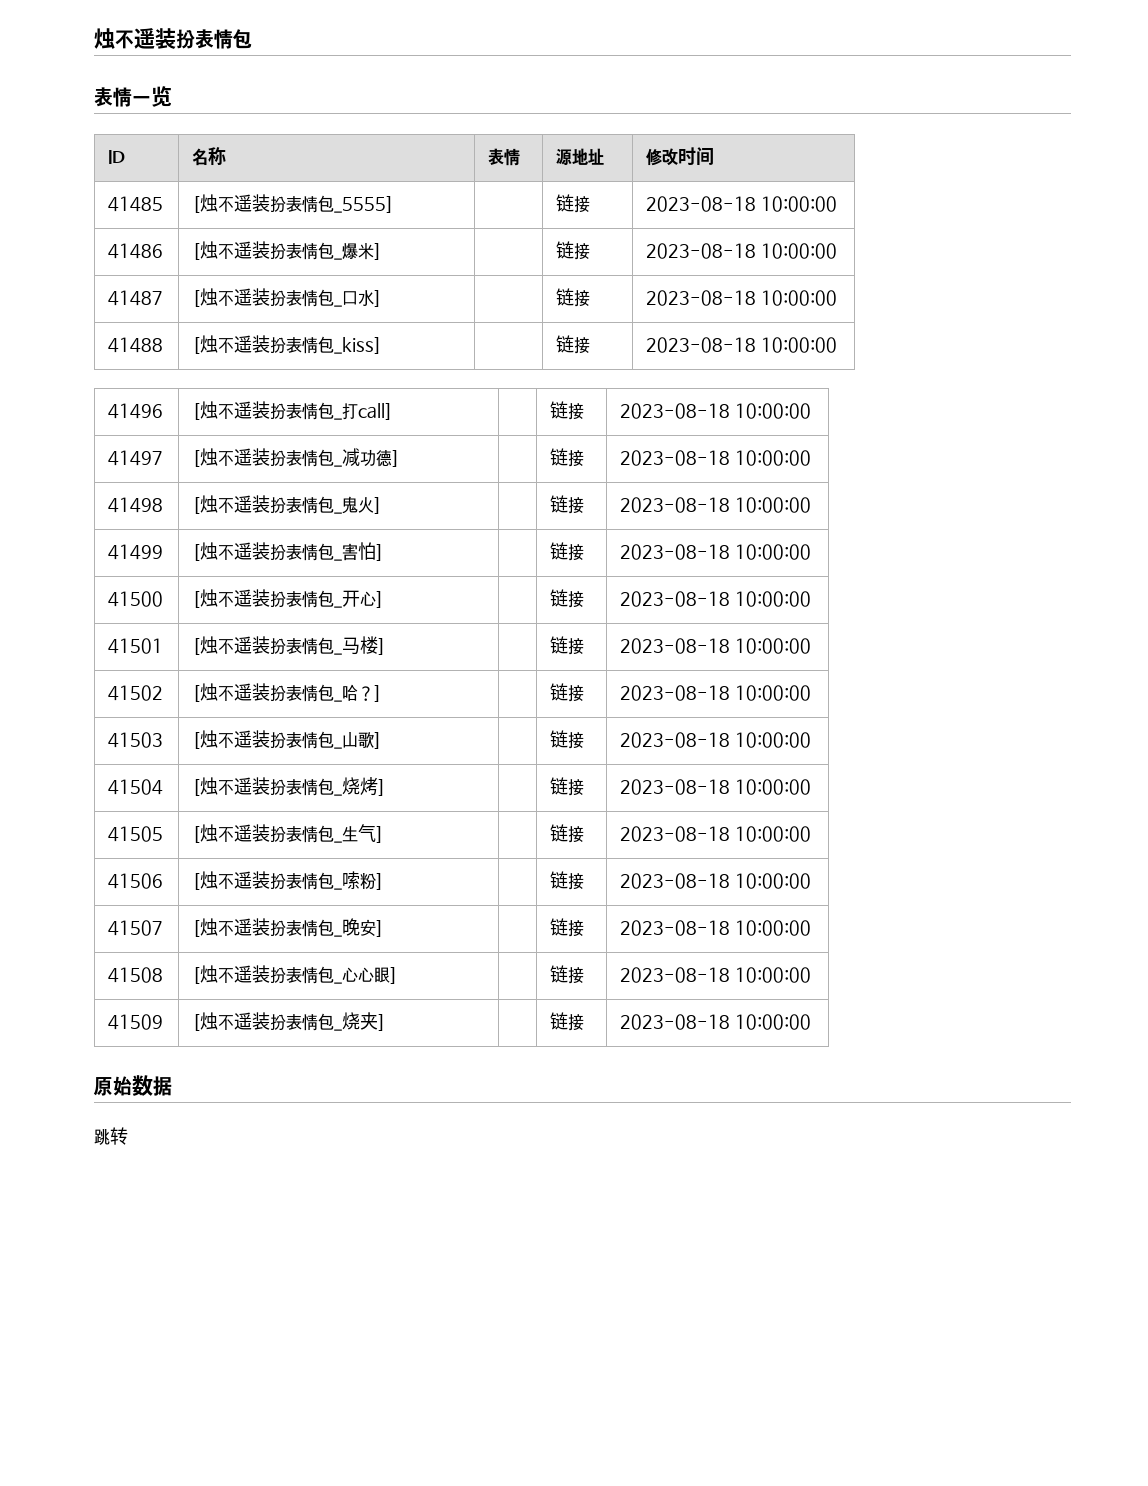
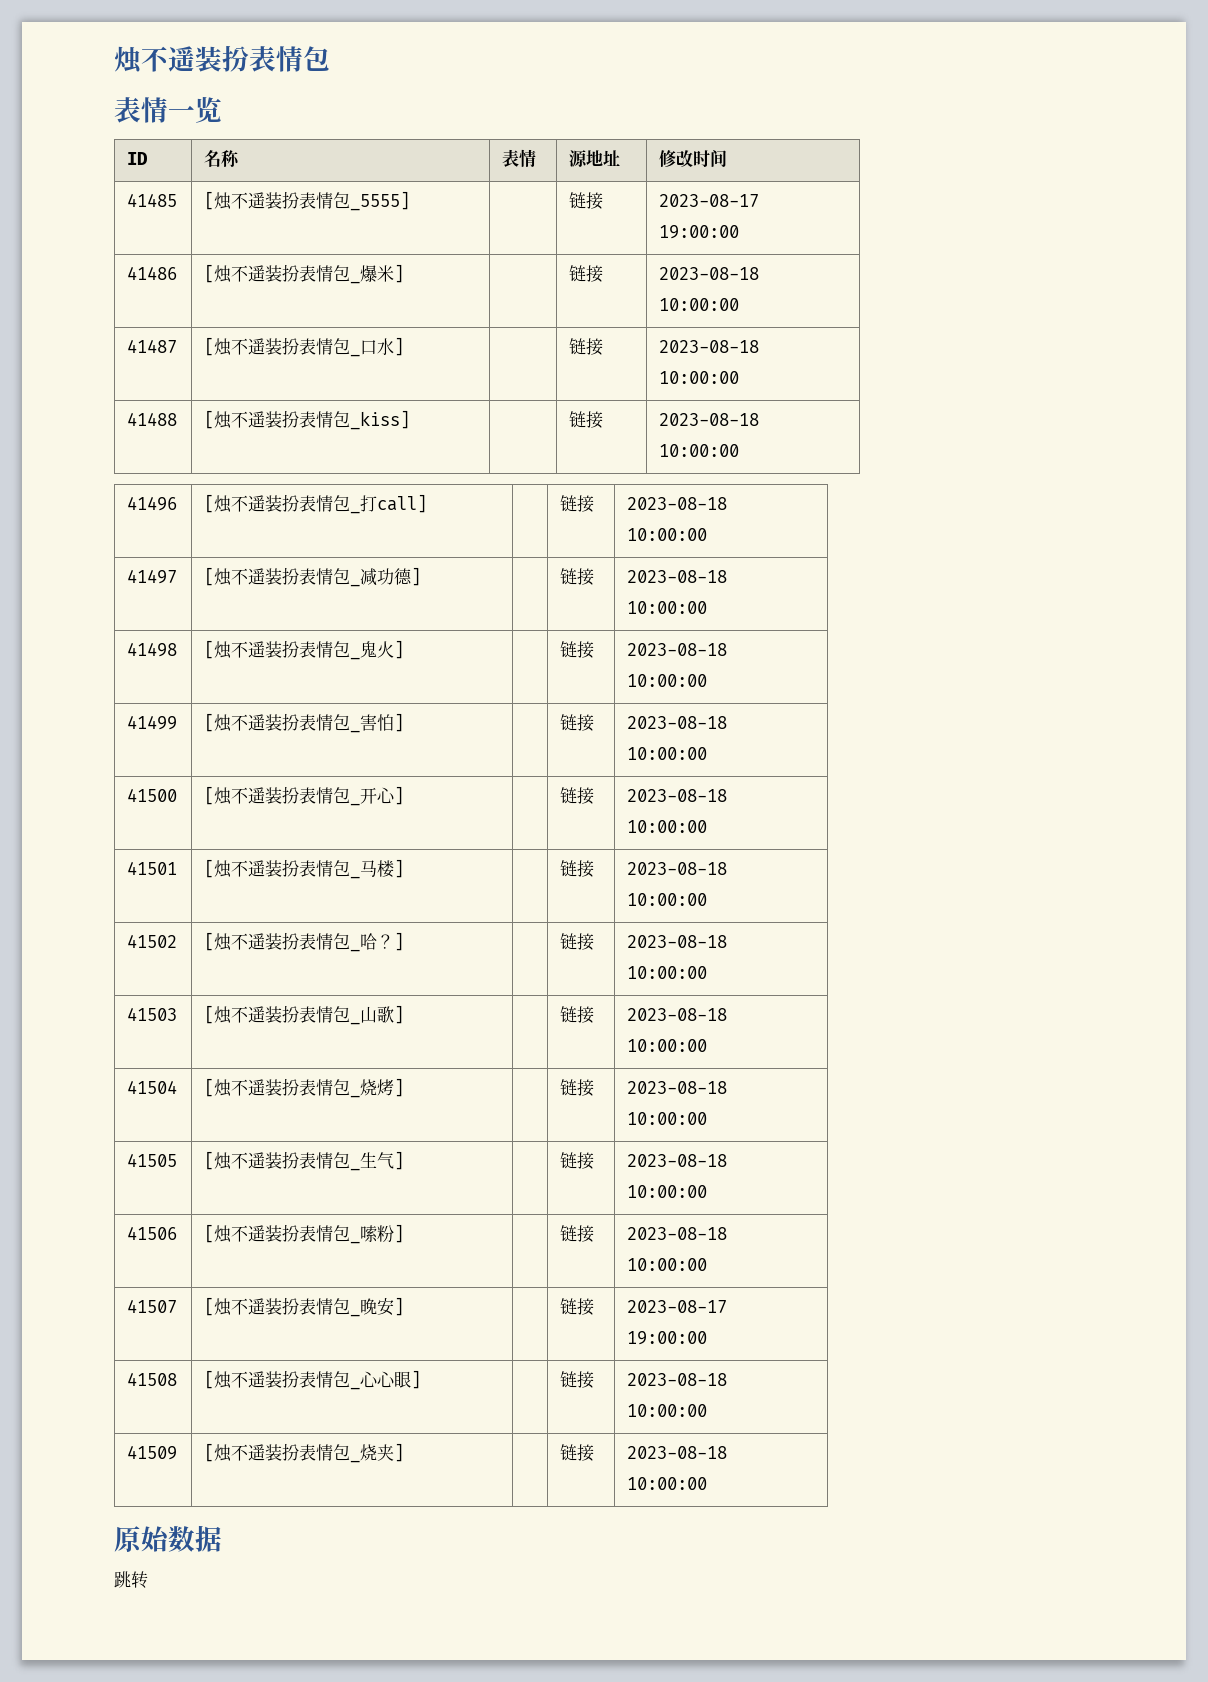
[646,196,838,212] 2023-08-18 10:00:00 -> [659,194,760,207] [659,225,740,239] 2023-08-17 19:00:00
[620,920,812,936] 2023-08-18 10:00:00 -> [627,1300,728,1313] [627,1331,708,1345] 2023-08-17 19:00:00

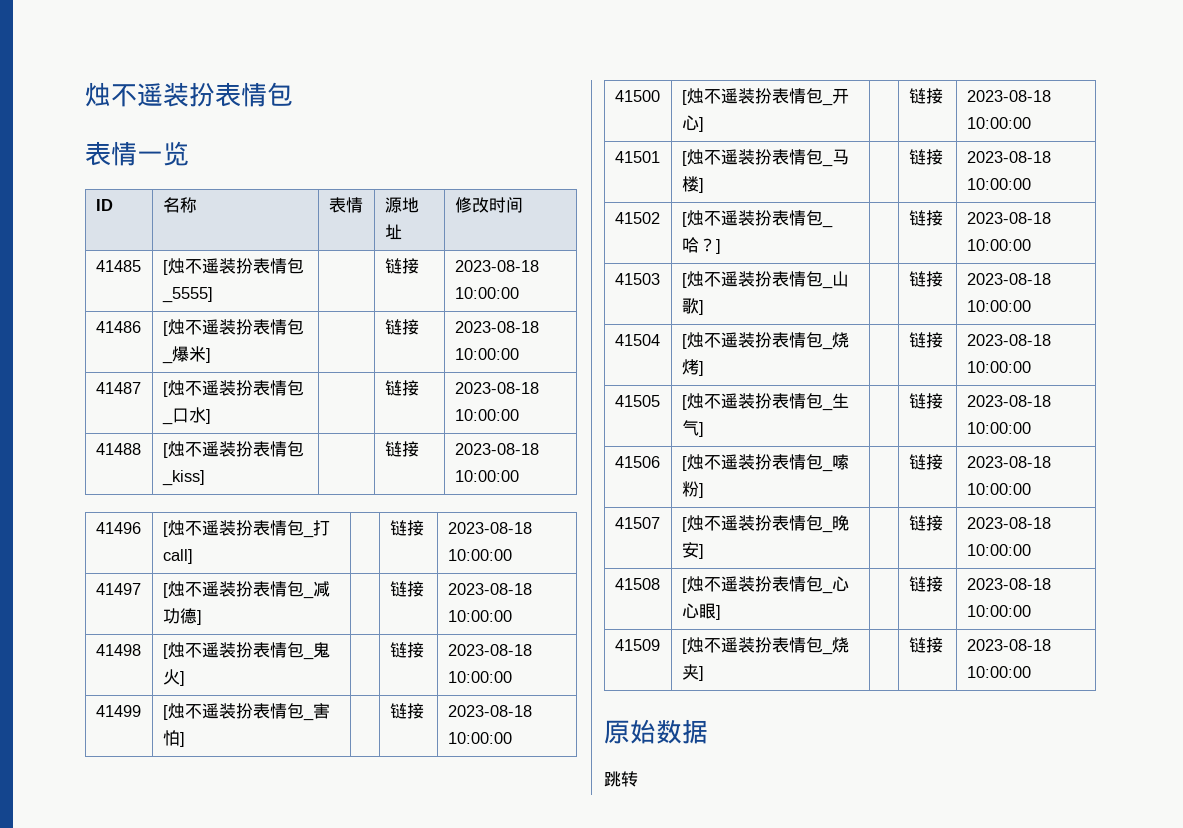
[659,194,760,207] [659,225,740,239] 2023-08-17 19:00:00 -> [454,260,539,272] [454,287,519,299] 2023-08-18 10:00:00
[627,1300,728,1313] [627,1331,708,1345] 2023-08-17 19:00:00 -> [966,517,1051,529] [966,544,1031,556] 2023-08-18 10:00:00

